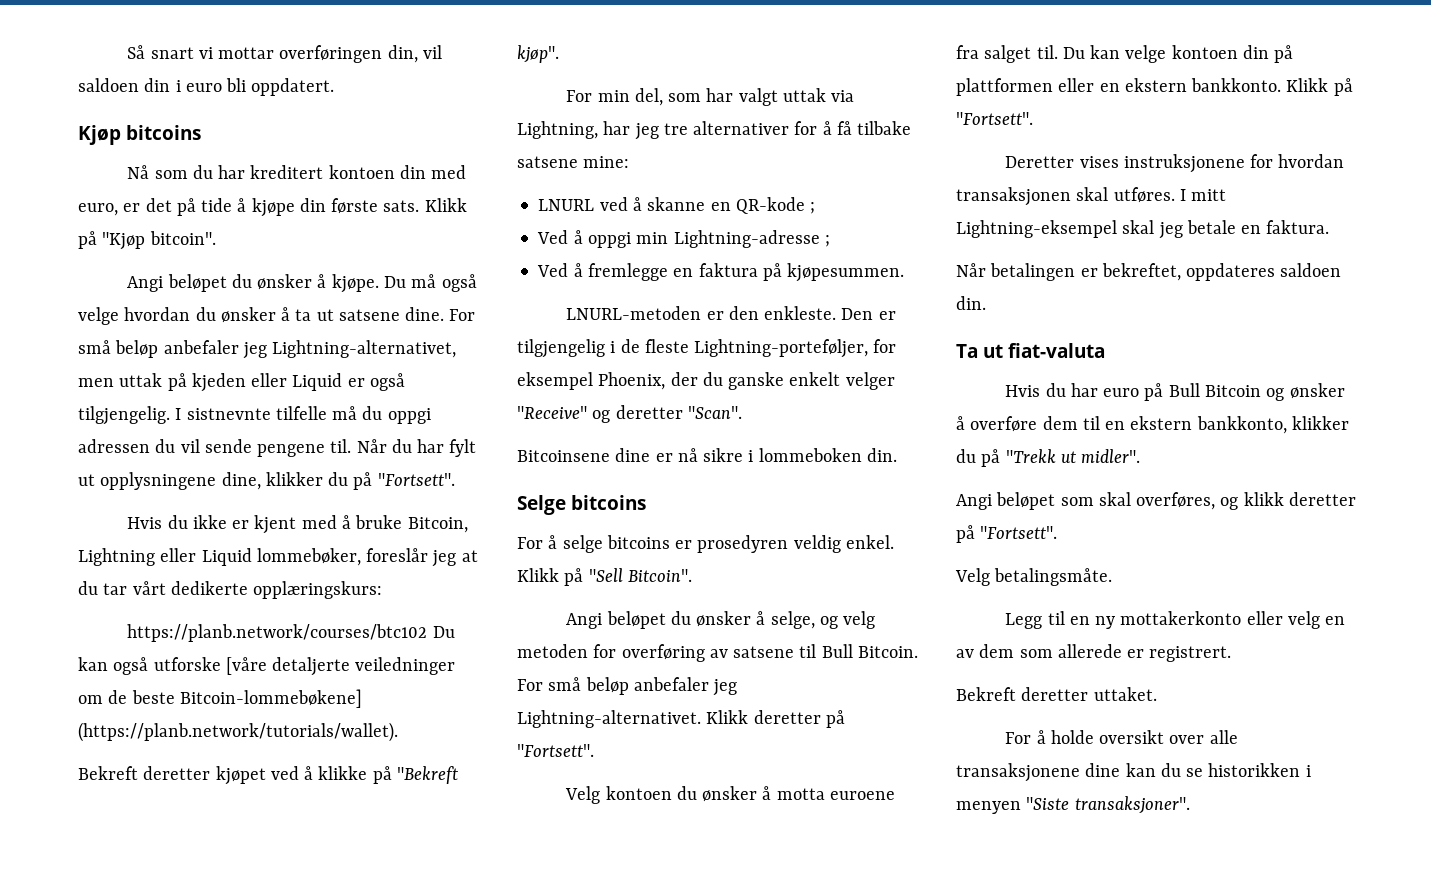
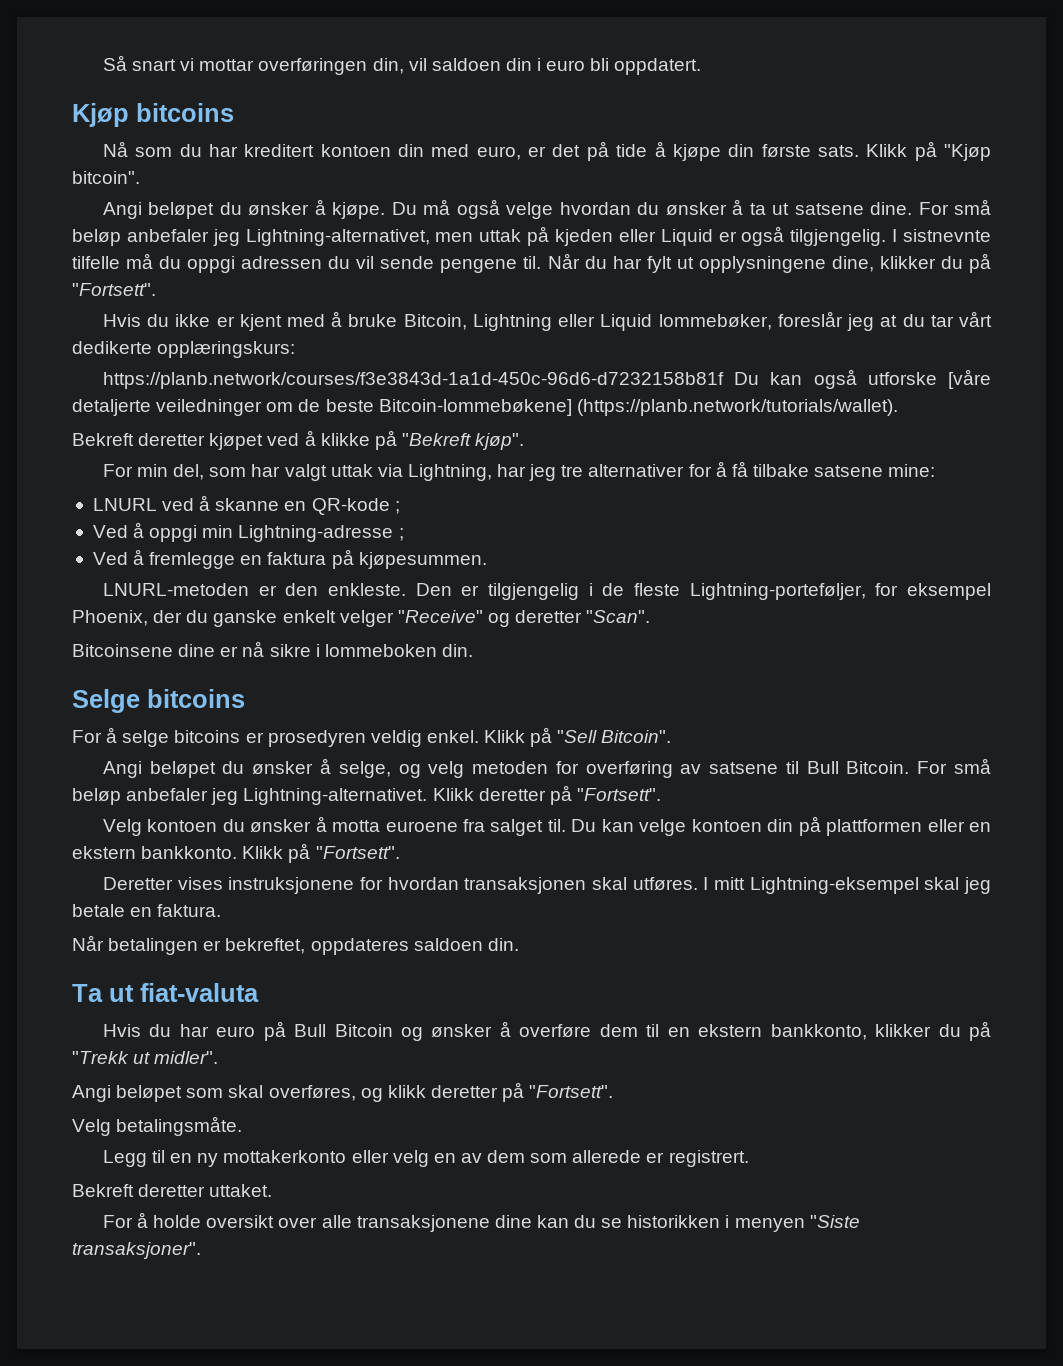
[127,624,428,642] https://planb.network/courses/btc102 -> [102,372,724,389] https://planb.network/courses/f3e3843d-1a1d-450c-96d6-d7232158b81f

